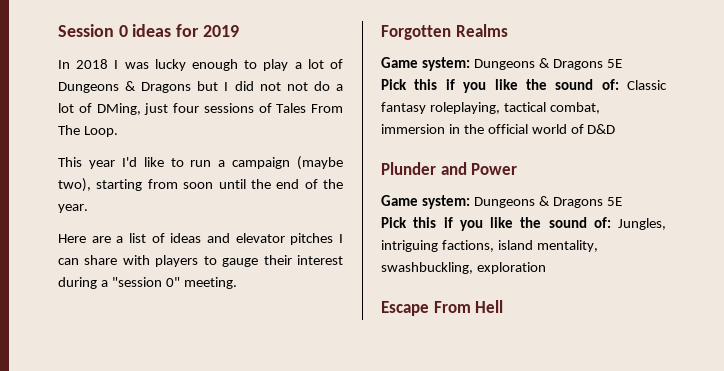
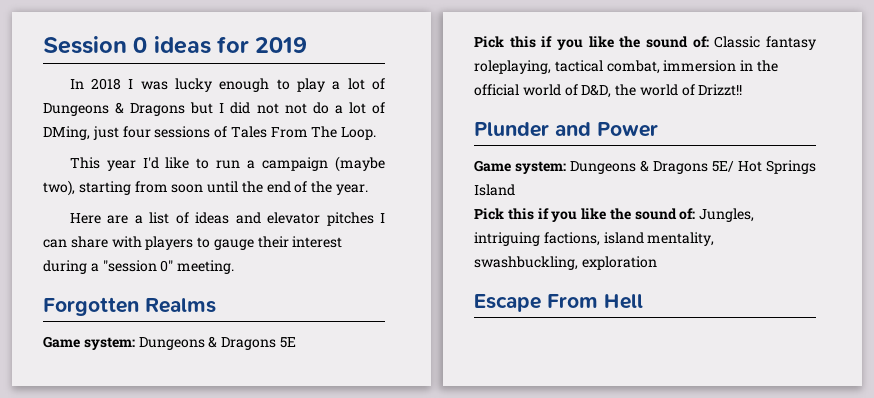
[587,124,616,134] D&D -> [581,84,743,98] D&D, the world of Drizzt!!
[606,197,622,206] 5E -> [712,160,816,174] [474,184,515,196] 5E/ Hot Springs Island

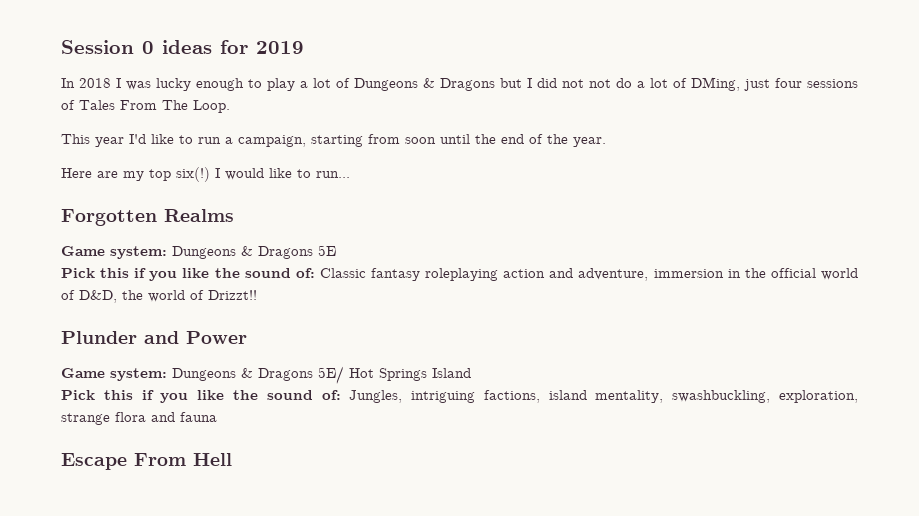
[262,156,385,172] [43,180,75,196] campaign (maybe two), -> [238,135,306,147] campaign,
[134,212,385,226] [43,236,343,250] [43,260,235,274] a list of ideas and elevator pitches I can share with players to gauge their interest during a "session 0" meeting. -> [123,167,350,182] my top six(!) I would like to run...
[474,60,660,74] roleplaying, tactical combat, -> [425,268,649,281] roleplaying action and adventure,
[581,256,657,270] exploration -> [779,390,859,403] [61,412,217,425] exploration, strange flora and fauna

